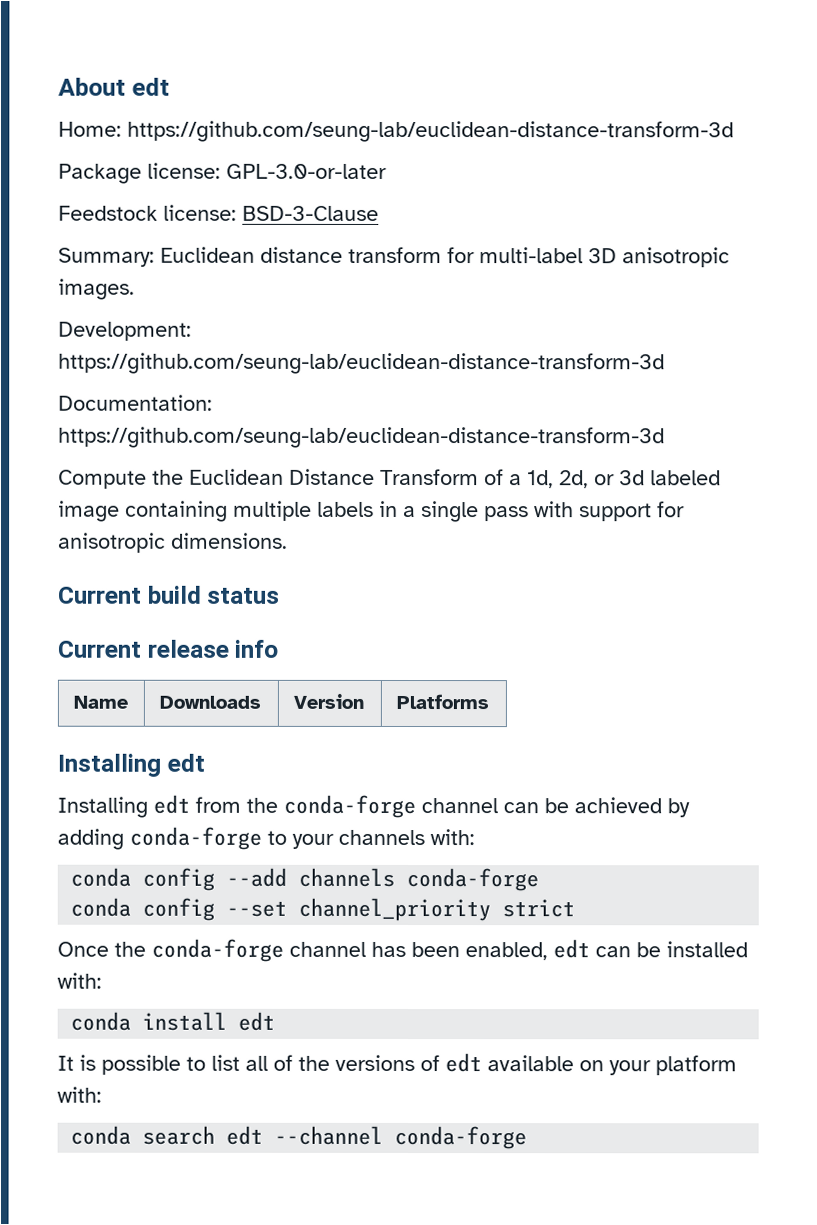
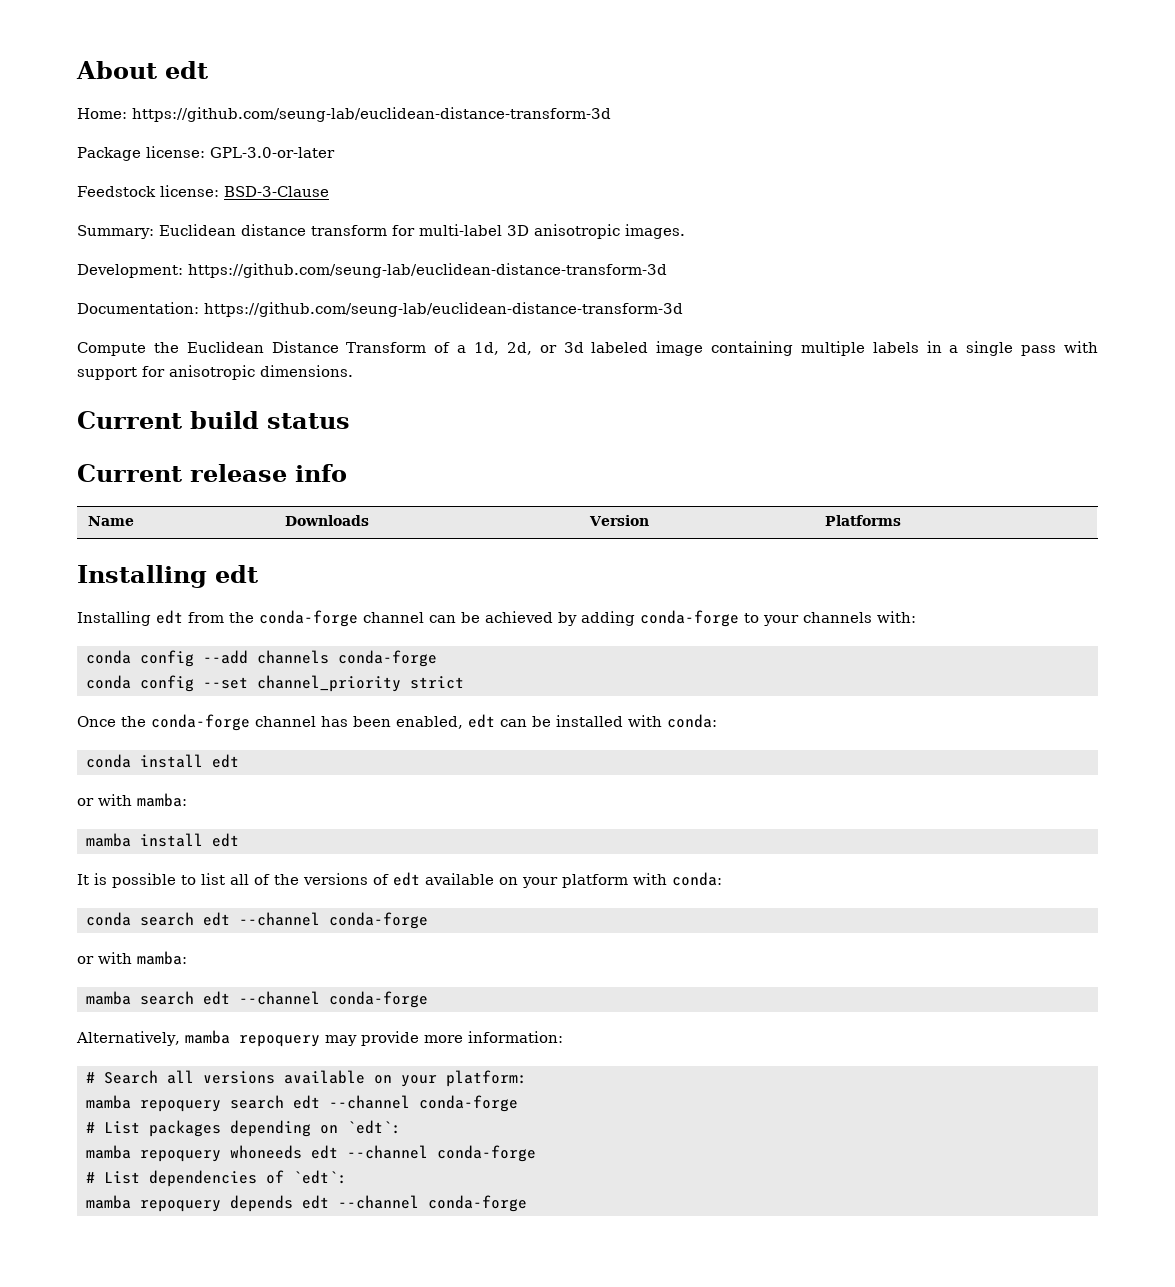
[57,972,102,989] with: -> [628,714,717,728] with conda:
(276, 1021) none -> [77,793,187,807] [86,833,239,847] // or with mamba: // mamba install edt
[57,1086,102,1103] with: -> [633,872,722,886] with conda:
(528, 1137) none -> [77,951,187,965] [86,991,428,1008] [76,1030,563,1047] [86,1070,527,1087] [86,1095,518,1112] [86,1120,401,1137] [86,1145,536,1162] [86,1170,347,1187] [86,1195,527,1212] // or with mamba: // mamba search edt --channel conda-forge // Alternatively, mamba repoquery may provide more information: // # Search all versions available on your platform: // mamba repoquery search edt --channel conda-forge // # List packages depending on `edt`: // mamba repoquery whoneeds edt --channel conda-forge // # List dependencies of `edt`: // mamba repoquery depends edt --channel conda-forge

